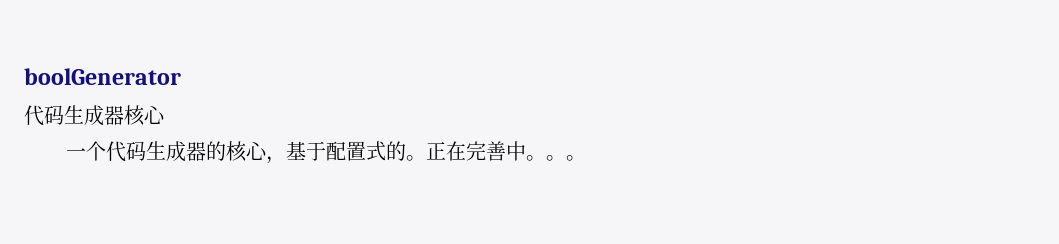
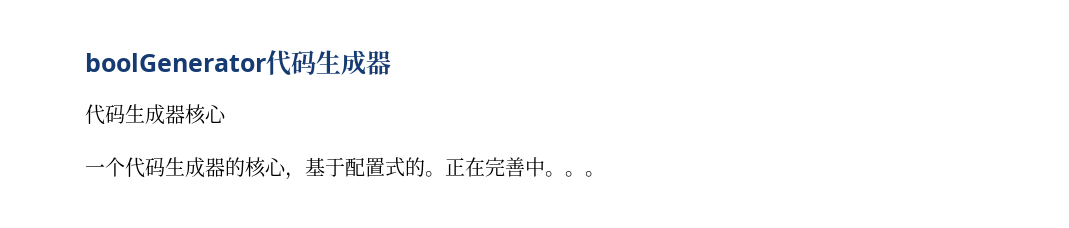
(181, 76) none -> [266,50,391,76] 代码生成器

